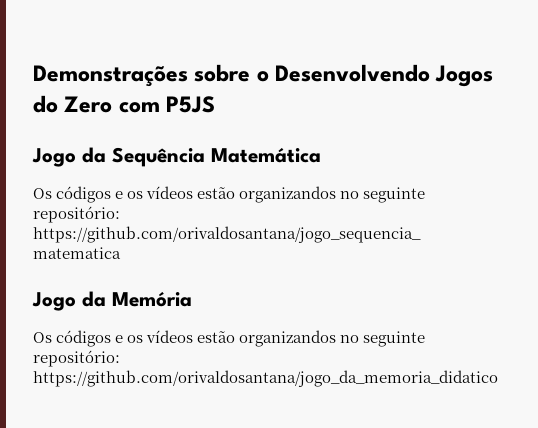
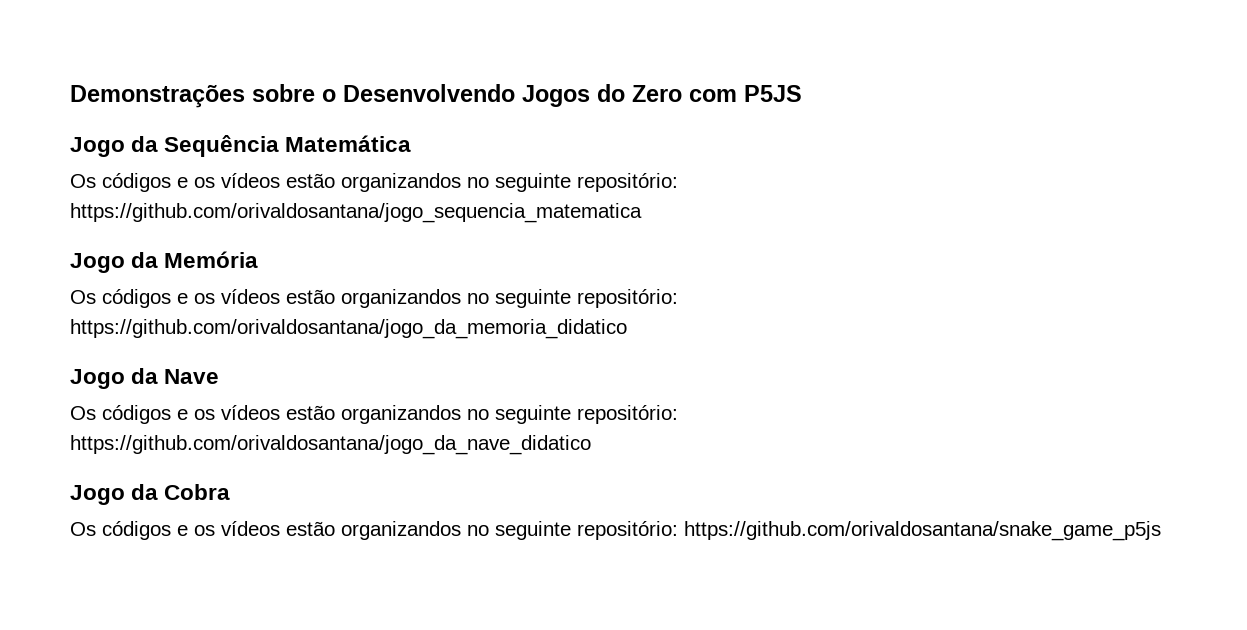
(498, 378) none -> [70,368,220,389] [70,405,678,424] [70,435,591,455] [70,484,231,505] [70,521,1161,541] // Jogo da Nave // Os códigos e os vídeos estão organizandos no seguinte repositório: https://github.com/orivaldosantana/jogo_da_nave_didatico // Jogo da Cobra // Os códigos e os vídeos estão organizandos no seguinte repositório: https://github.com/orivaldosantana/snake_game_p5js

